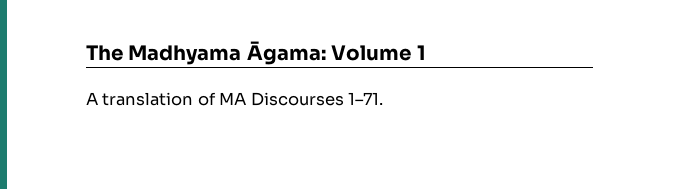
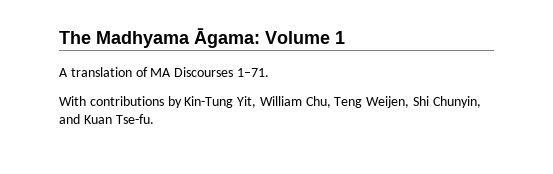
(384, 98) none -> [59,96,481,108] [59,114,154,124] // With contributions by Kin-Tung Yit, William Chu, Teng Weijen, Shi Chunyin, and Kuan Tse-fu.

